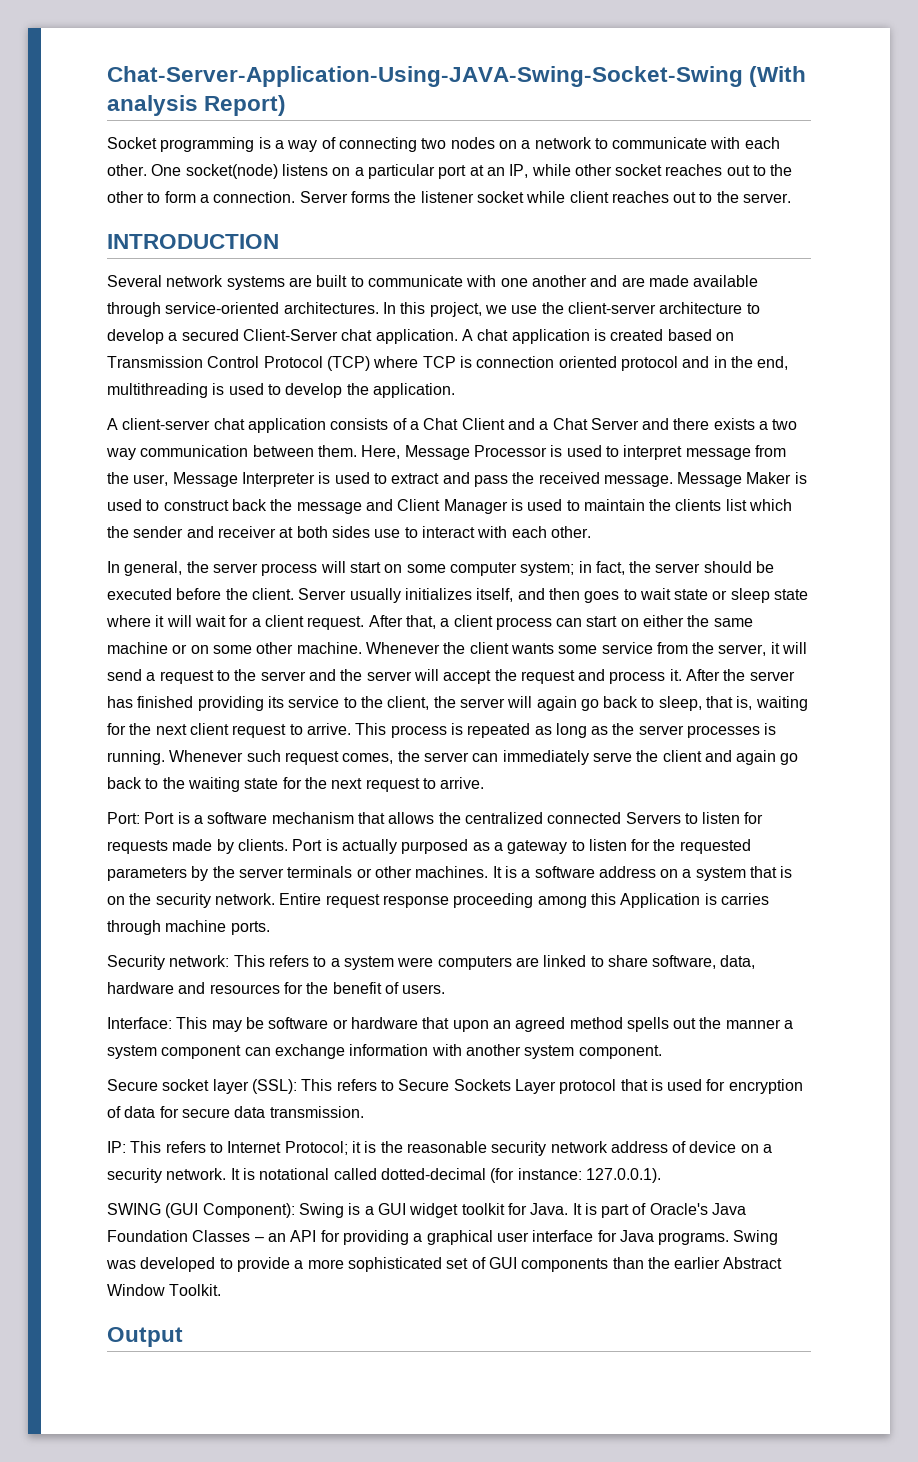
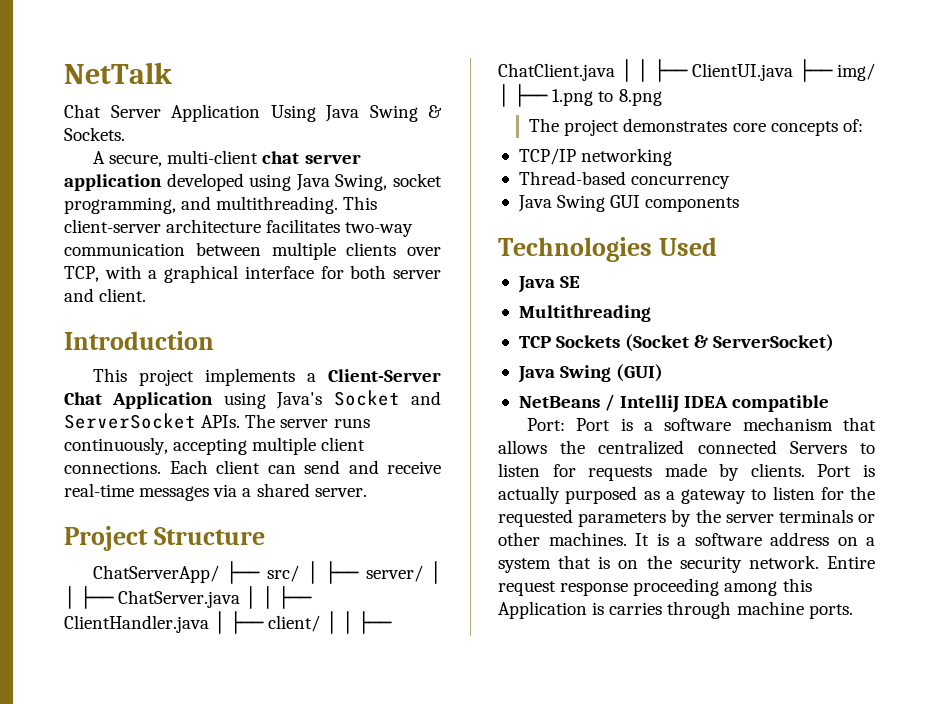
[107,66,807,87] [107,95,287,116] [107,137,780,152] [107,164,793,179] [107,191,792,203] [107,234,279,249] [107,275,759,290] [107,302,760,317] [107,329,734,344] [107,356,789,371] [107,383,455,398] [107,418,798,433] [106,445,786,460] [107,472,807,487] [107,499,793,514] [107,526,591,538] [107,561,775,576] [107,588,809,603] [106,615,753,630] [107,642,808,656] [107,669,795,684] [107,696,808,711] [107,723,777,738] [107,750,799,765] [107,777,485,792] Chat-Server-Application-Using-JAVA-Swing-Socket-Swing (With analysis Report) // Socket programming is a way of connecting two nodes on a network to communicate with each other. One socket(node) listens on a particular port at an IP, while other socket reaches out to the other to form a connection. Server forms the listener socket while client reaches out to the server. // INTRODUCTION // Several network systems are built to communicate with one another and are made available through service-oriented architectures. In this project, we use the client-server architecture to develop a secured Client-Server chat application. A chat application is created based on Transmission Control Protocol (TCP) where TCP is connection oriented protocol and in the end, multithreading is used to develop the application. // A client-server chat application consists of a Chat Client and a Chat Server and there exists a two way communication between them. Here, Message Processor is used to interpret message from the user, Message Interpreter is used to extract and pass the received message. Message Maker is used to construct back the message and Client Manager is used to maintain the clients list which the sender and receiver at both sides use to interact with each other. // In general, the server process will start on some computer system; in fact, the server should be executed before the client. Server usually initializes itself, and then goes to wait state or sleep state where it will wait for a client request. After that, a client process can start on either the same machine or on some other machine. Whenever the client wants some service from the server, it will send a request to the server and the server will accept the request and process it. After the server has finished providing its service to the client, the server will again go back to sleep, that is, waiting for the next client request to arrive. This process is repeated as long as the server processes is running. Whenever such request comes, the server can immediately serve the client and again go back to the waiting state for the next request to arrive. -> [64,62,172,84] [64,104,442,122] [64,127,125,141] [92,150,361,167] [64,173,443,191] [64,196,378,214] [64,219,414,237] [64,242,441,260] [64,265,441,283] [64,288,147,302] [64,331,214,350] [92,368,442,386] [64,390,441,409] [64,413,370,429] [64,437,366,455] [64,460,441,474] [64,483,367,501] [64,526,265,551] [92,561,441,584] [64,586,312,609] [64,611,392,634] [498,59,875,82] [498,84,662,107] [529,118,863,136] [518,148,673,166] [518,171,731,189] [517,195,740,212] [498,237,717,262] [517,276,581,293] [518,305,651,322] [518,334,835,352] [517,364,664,383] [518,394,830,413] NetTalk // Chat Server Application Using Java Swing & Sockets. // A secure, multi-client chat server application developed using Java Swing, socket programming, and multithreading. This client-server architecture facilitates two-way communication between multiple clients over TCP, with a graphical interface for both server and client. // Introduction // This project implements a Client-Server Chat Application using Java's Socket and ServerSocket APIs. The server runs continuously, accepting multiple client connections. Each client can send and receive real-time messages via a shared server. // Project Structure // ChatServerApp/ ├── src/ │ ├── server/ │ │ ├── ChatServer.java │ │ ├── ClientHandler.java │ ├── client/ │ │ ├── ChatClient.java │ │ ├── ClientUI.java ├── img/ │ ├── 1.png to 8.png // The project demonstrates core concepts of: // TCP/IP networking // Thread-based concurrency // Java Swing GUI components // Technologies Used // Java SE // Multithreading // TCP Sockets (Socket & ServerSocket) // Java Swing (GUI) // NetBeans / IntelliJ IDEA compatible
[107,955,756,970] [107,982,446,994] [107,1017,794,1032] [107,1044,662,1059] [107,1079,803,1094] [107,1106,364,1118] [107,1141,773,1156] [107,1168,661,1183] [107,1203,747,1218] [107,1230,779,1245] [106,1257,783,1272] [107,1284,222,1296] [107,1327,183,1347] // Security network: This refers to a system were computers are linked to share software, data, hardware and resources for the benefit of users. // Interface: This may be software or hardware that upon an agreed method spells out the manner a system component can exchange information with another system component. // Secure socket layer (SSL): This refers to Secure Sockets Layer protocol that is used for encryption of data for secure data transmission. // IP: This refers to Internet Protocol; it is the reasonable security network address of device on a security network. It is notational called dotted-decimal (for instance: 127.0.0.1). // SWING (GUI Component): Swing is a GUI widget toolkit for Java. It is part of Oracle's Java Foundation Classes – an API for providing a graphical user interface for Java programs. Swing was developed to provide a more sophisticated set of GUI components than the earlier Abstract Window Toolkit. // Output -> (853, 611) none

